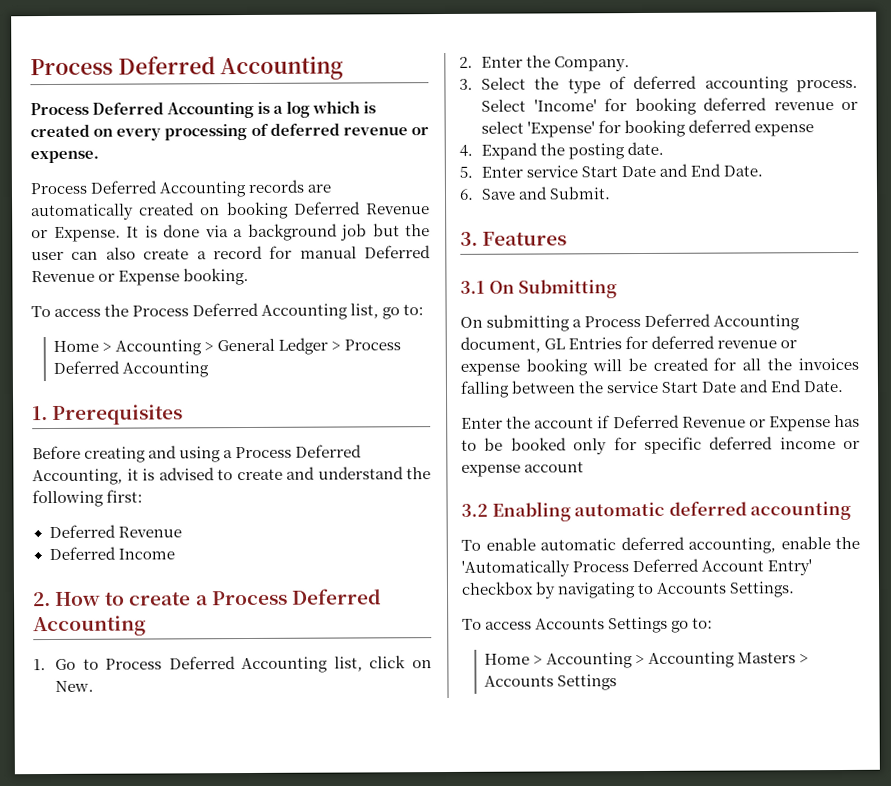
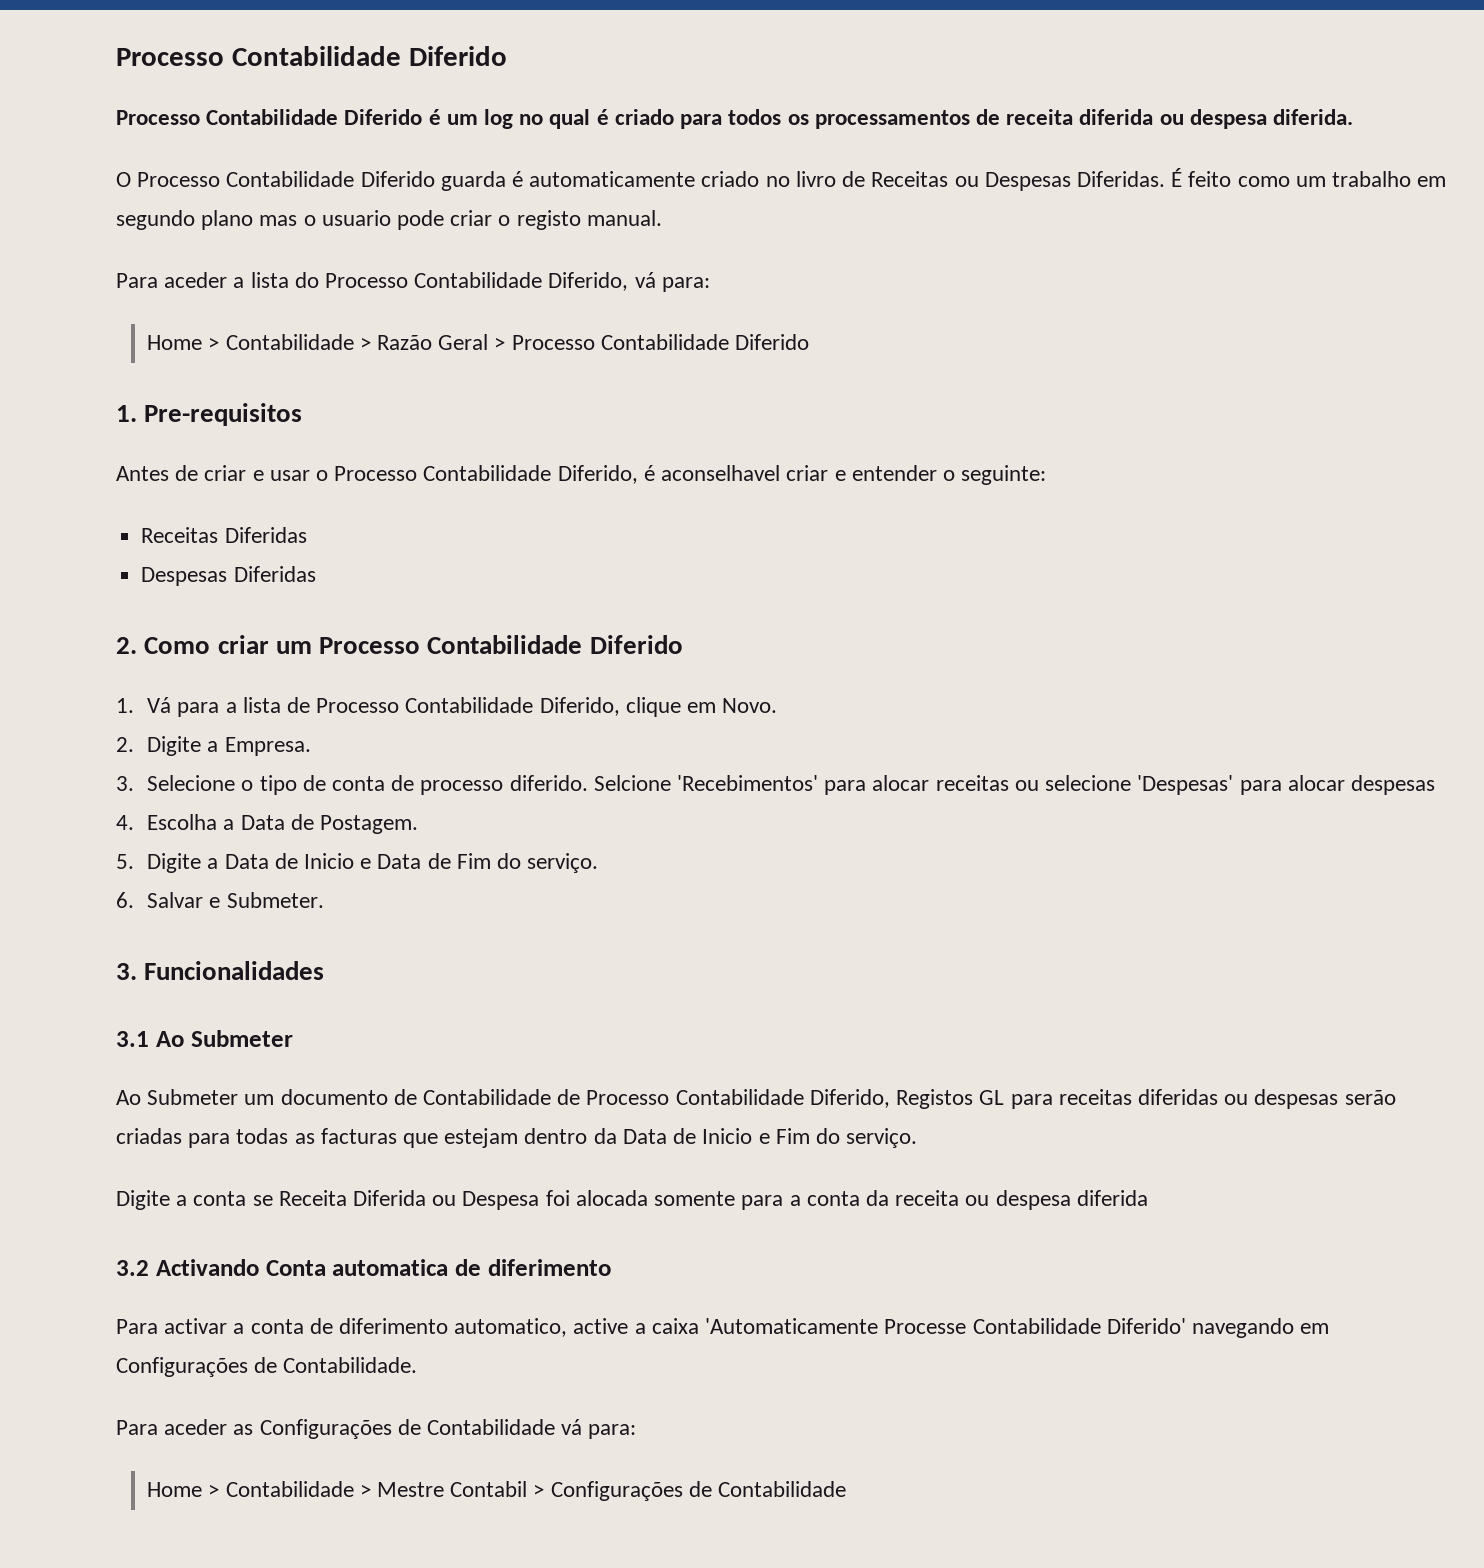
[30,55,345,81] [30,100,377,119] [30,123,429,141] [30,150,99,164] [30,179,332,198] [31,201,430,221] [31,223,430,242] [31,245,431,261] [31,267,250,286] [31,302,425,320] [53,337,402,356] [53,360,210,378] [32,404,184,425] [32,444,363,463] [32,466,431,486] [32,489,144,508] [48,524,182,539] [48,546,175,561] [33,588,382,607] [33,615,146,637] [33,655,432,674] [55,680,95,692] [459,55,631,72] [459,75,858,94] [481,97,858,116] [481,119,815,138] [459,141,665,160] [459,163,764,178] [459,186,612,200] [460,231,568,246] Process Deferred Accounting // Process Deferred Accounting is a log which is created on every processing of deferred revenue or expense. // Process Deferred Accounting records are automatically created on booking Deferred Revenue or Expense. It is done via a background job but the user can also create a record for manual Deferred Revenue or Expense booking. // To access the Process Deferred Accounting list, go to: // Home > Accounting > General Ledger > Process Deferred Accounting // 1. Prerequisites // Before creating and using a Process Deferred Accounting, it is advised to create and understand the following first: // Deferred Revenue // Deferred Income // 2. How to create a Process Deferred Accounting // 1. Go to Process Deferred Accounting list, click on New. // 2. Enter the Company. // 3. Select the type of deferred accounting process. Select 'Income' for booking deferred revenue or select 'Expense' for booking deferred expense // 4. Expand the posting date. // 5. Enter service Start Date and End Date. // 6. Save and Submit. // 3. Features -> [116,46,507,66] [116,109,1353,129] [116,168,1447,191] [116,210,662,230] [116,272,710,292] [147,334,810,350] [116,403,303,426] [116,465,1047,485] [141,527,307,543] [141,566,316,586] [116,635,683,654] [116,697,778,717] [116,736,311,756] [116,775,1435,795] [116,814,419,834] [116,853,599,873] [116,892,324,908] [116,961,325,980] Processo Contabilidade Diferido // Processo Contabilidade Diferido é um log no qual é criado para todos os processamentos de receita diferida ou despesa diferida. // O Processo Contabilidade Diferido guarda é automaticamente criado no livro de Receitas ou Despesas Diferidas. É feito como um trabalho em segundo plano mas o usuario pode criar o registo manual. // Para aceder a lista do Processo Contabilidade Diferido, vá para: // Home > Contabilidade > Razão Geral > Processo Contabilidade Diferido // 1. Pre-requisitos // Antes de criar e usar o Processo Contabilidade Diferido, é aconselhavel criar e entender o seguinte: // Receitas Diferidas // Despesas Diferidas // 2. Como criar um Processo Contabilidade Diferido // 1. Vá para a lista de Processo Contabilidade Diferido, clique em Novo. // 2. Digite a Empresa. // 3. Selecione o tipo de conta de processo diferido. Selcione 'Recebimentos' para alocar receitas ou selecione 'Despesas' para alocar despesas // 4. Escolha a Data de Postagem. // 5. Digite a Data de Inicio e Data de Fim do serviço. // 6. Salvar e Submeter. // 3. Funcionalidades
[488,279,618,299] [460,313,801,332] [460,335,798,353] [460,357,859,376] [460,379,844,398] [461,414,860,432] [461,436,860,455] [461,461,585,477] [461,500,852,522] [461,536,860,554] [461,558,813,577] [461,581,796,599] [462,616,714,634] [484,651,810,669] [484,674,618,691] On Submitting // On submitting a Process Deferred Accounting document, GL Entries for deferred revenue or expense booking will be created for all the invoices falling between the service Start Date and End Date. // Enter the account if Deferred Revenue or Expense has to be booked only for specific deferred income or expense account // 3.2 Enabling automatic deferred accounting // To enable automatic deferred accounting, enable the 'Automatically Process Deferred Account Entry' checkbox by navigating to Accounts Settings. // To access Accounts Settings go to: // Home > Accounting > Accounting Masters > Accounts Settings -> [155,1030,293,1047] [116,1089,1396,1109] [116,1128,918,1148] [116,1190,1148,1210] [116,1259,611,1276] [116,1318,1330,1338] [116,1357,418,1377] [116,1419,637,1439] [147,1481,847,1501] Ao Submeter // Ao Submeter um documento de Contabilidade de Processo Contabilidade Diferido, Registos GL para receitas diferidas ou despesas serão criadas para todas as facturas que estejam dentro da Data de Inicio e Fim do serviço. // Digite a conta se Receita Diferida ou Despesa foi alocada somente para a conta da receita ou despesa diferida // 3.2 Activando Conta automatica de diferimento // Para activar a conta de diferimento automatico, active a caixa 'Automaticamente Processe Contabilidade Diferido' navegando em Configurações de Contabilidade. // Para aceder as Configurações de Contabilidade vá para: // Home > Contabilidade > Mestre Contabil > Configurações de Contabilidade

